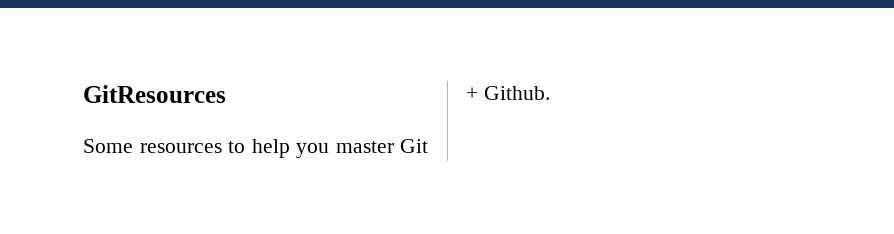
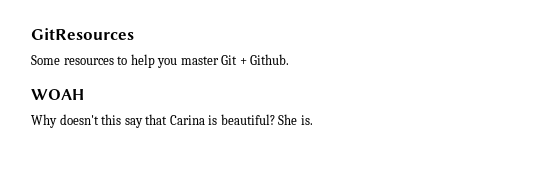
(550, 93) none -> [31,89,84,100] [31,114,313,128] // WOAH // Why doesn't this say that Carina is beautiful? She is.

